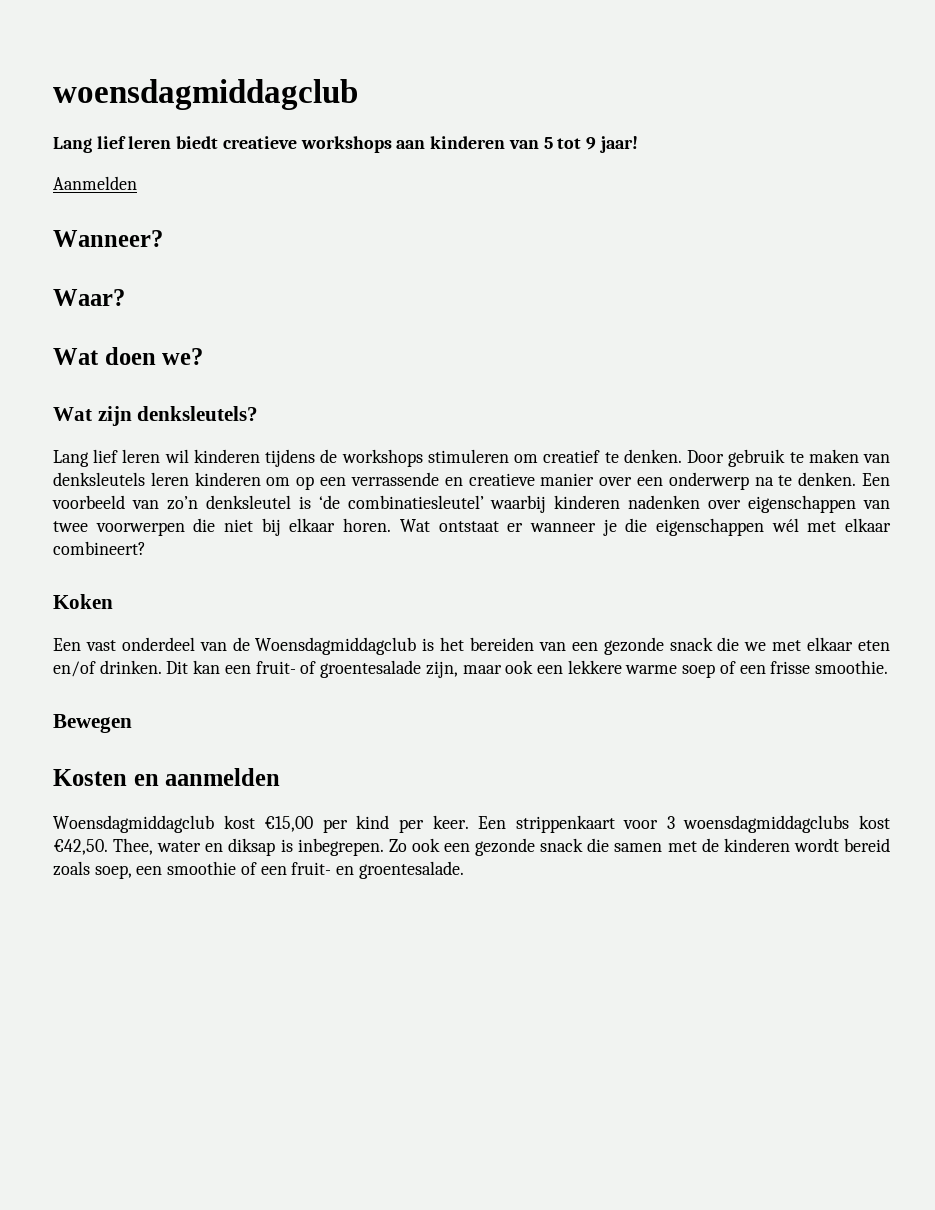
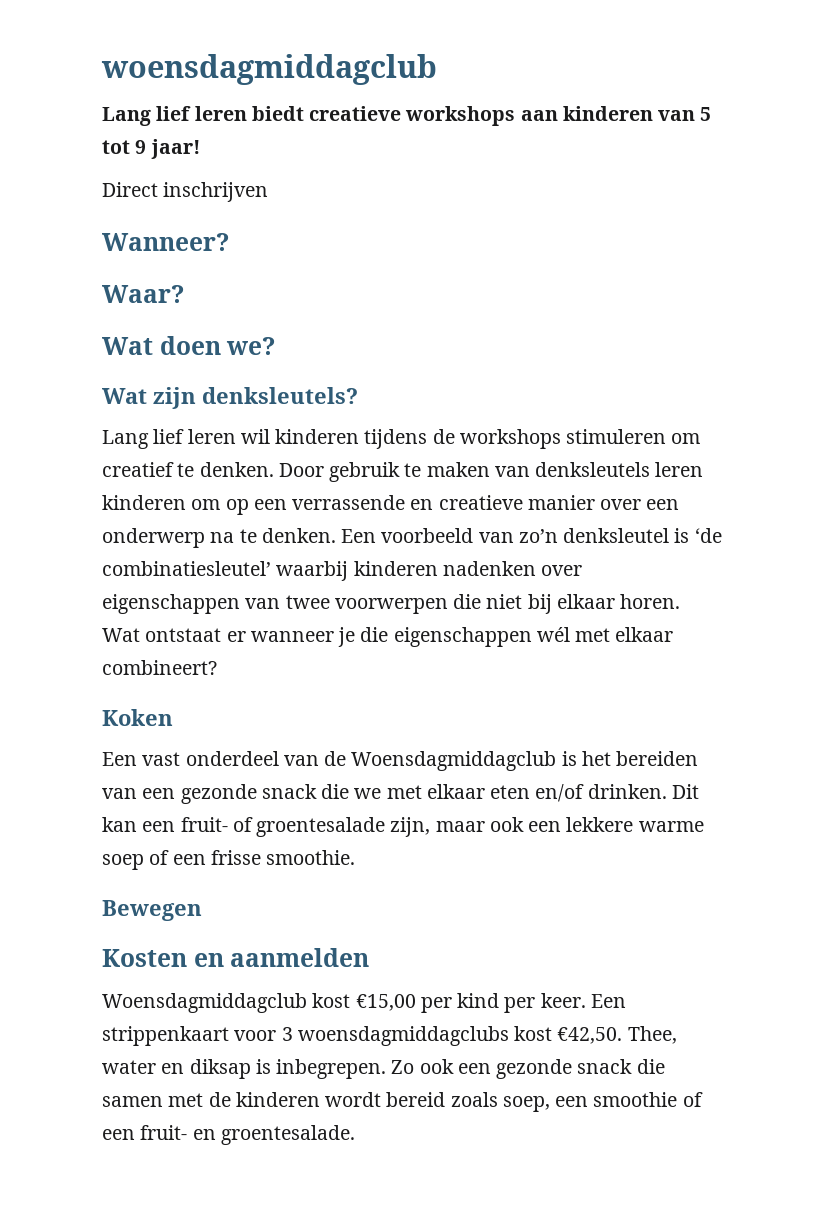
[53,176,137,190] Aanmelden -> [102,182,269,202] Direct inschrijven

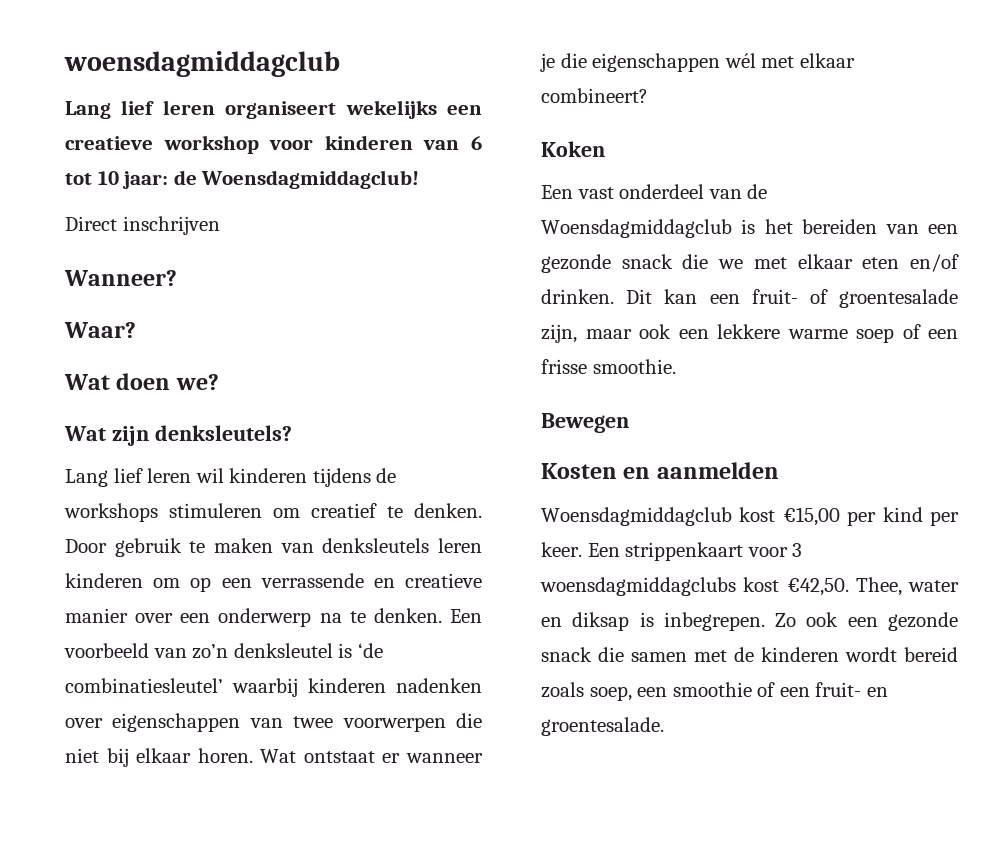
[251,106,712,126] [102,139,200,159] biedt creatieve workshops aan kinderen van 5 tot 9 jaar! -> [225,100,483,119] [65,135,483,154] [65,170,420,189] organiseert wekelijks een creatieve workshop voor kinderen van 6 tot 10 jaar: de Woensdagmiddagclub!

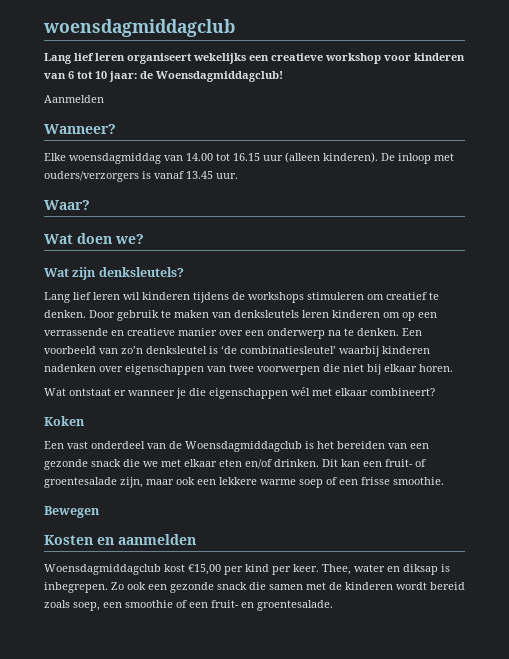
[65,216,220,235] Direct inschrijven -> [44,95,104,103] Aanmelden
(177, 278) none -> [44,152,454,164] [44,171,238,182] // Elke woensdagmiddag van 14.00 tot 16.15 uur (alleen kinderen). De inloop met ouders/verzorgers is vanaf 13.45 uur.
(253, 755) none -> (453, 368) //
[587,542,803,561] [540,577,849,596] Een strippenkaart voor 3 woensdagmiddagclubs kost €42,50. -> (319, 568) none

